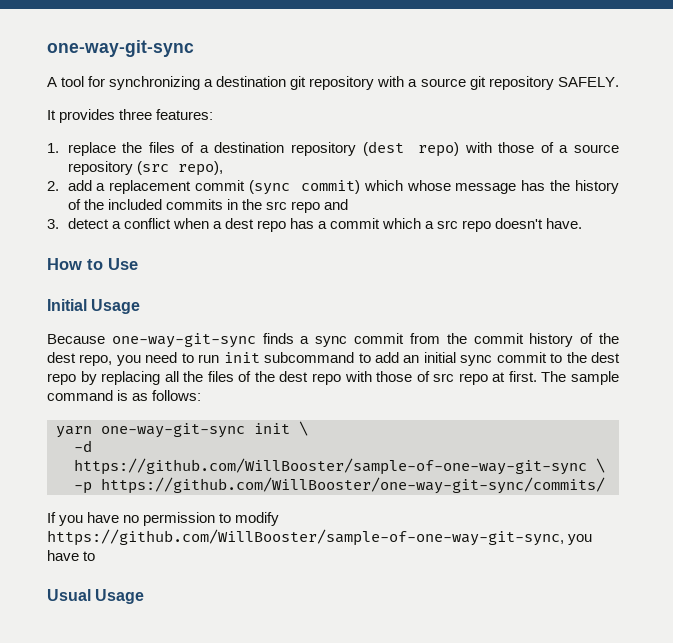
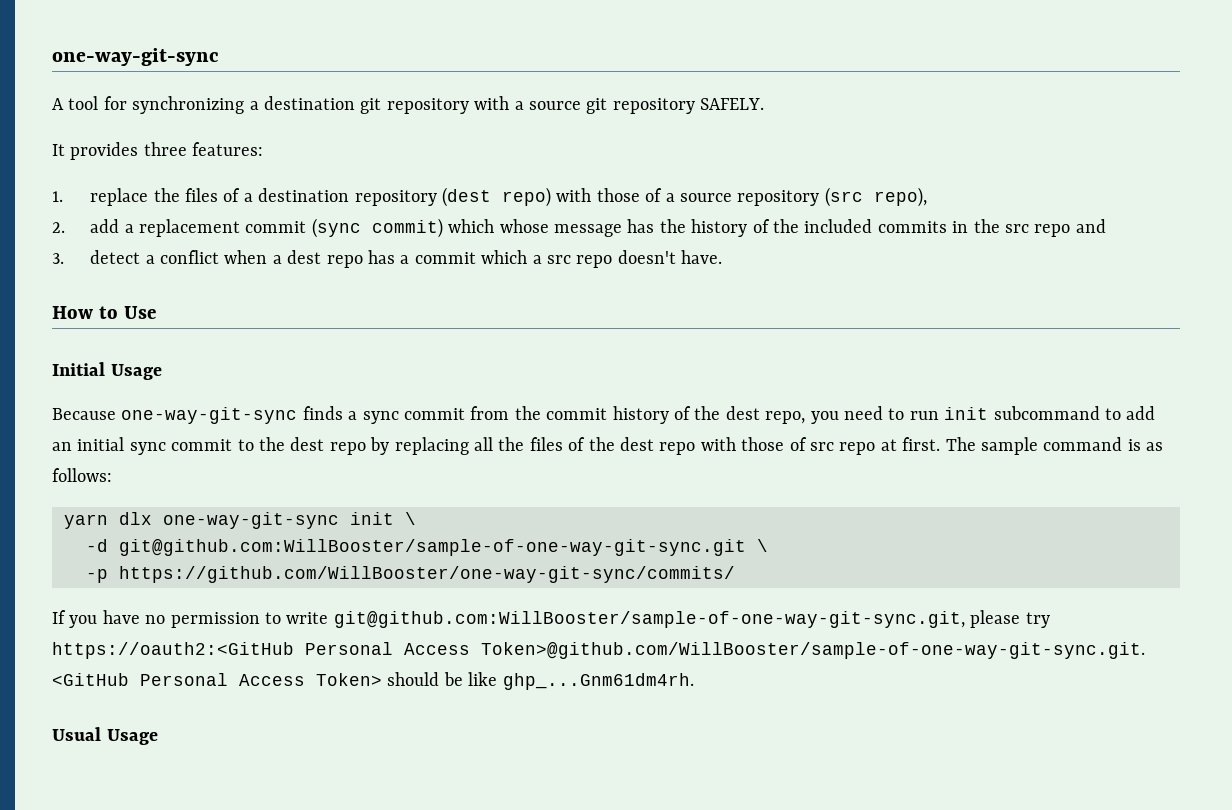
(92, 432) none -> [119,512,152,525] dlx
[74,458,587,475] https://github.com/WillBooster/sample-of-one-way-git-sync -> [119,539,746,556] git@github.com:WillBooster/sample-of-one-way-git-sync.git
[235,512,280,526] [47,529,593,546] [47,550,96,561] modify https://github.com/WillBooster/sample-of-one-way-git-sync, you have to -> [286,610,1050,628] [52,642,1145,659] [52,672,694,690] write git@github.com:WillBooster/sample-of-one-way-git-sync.git, please try https://oauth2:<GitHub Personal Access Token>@github.com/WillBooster/sample-of-one-way-git-sync.git. <GitHub Personal Access Token> should be like ghp_...Gnm61dm4rh.

